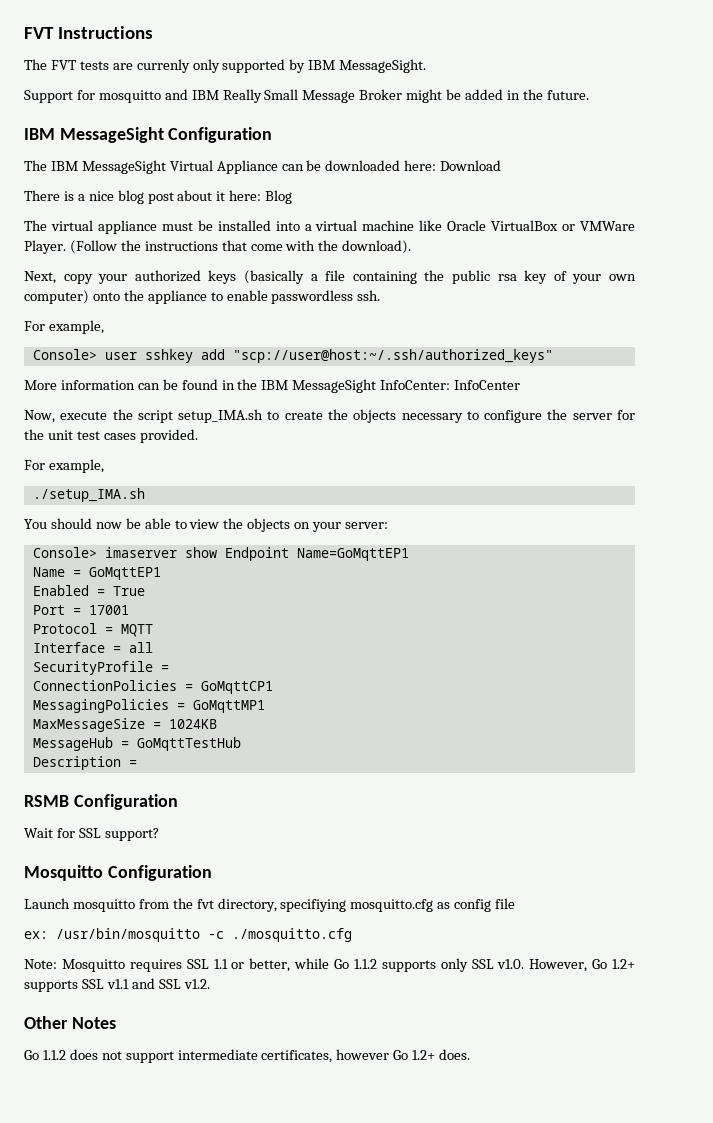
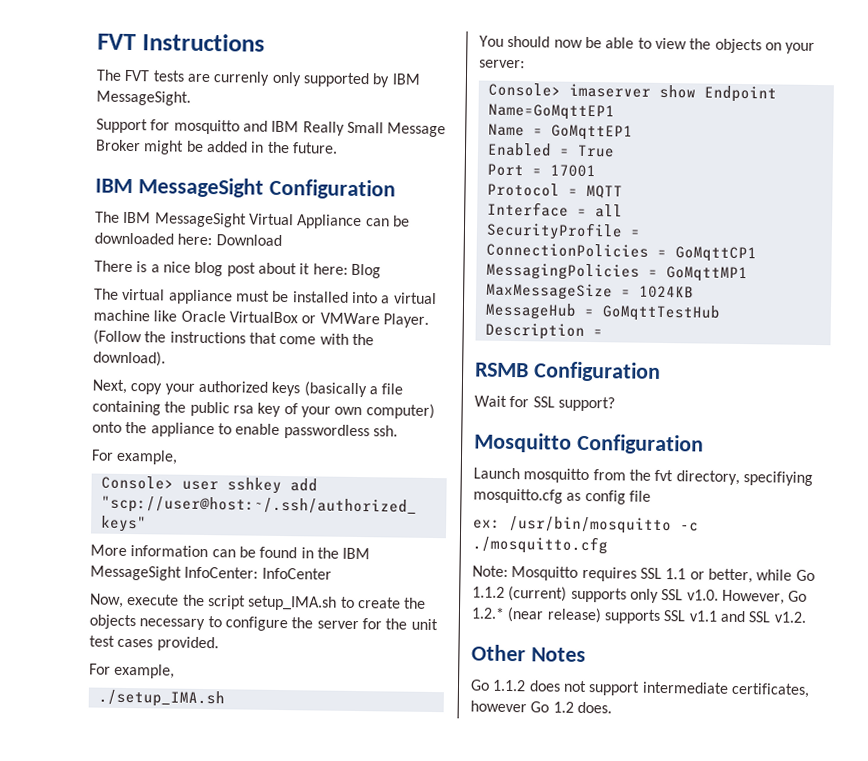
(377, 964) none -> [508,585,568,602] (current)
[612,959,635,969] 1.2+ -> [471,606,602,624] 1.2.* (near release)
[412,1050,436,1060] 1.2+ -> [552,701,574,713] 1.2

